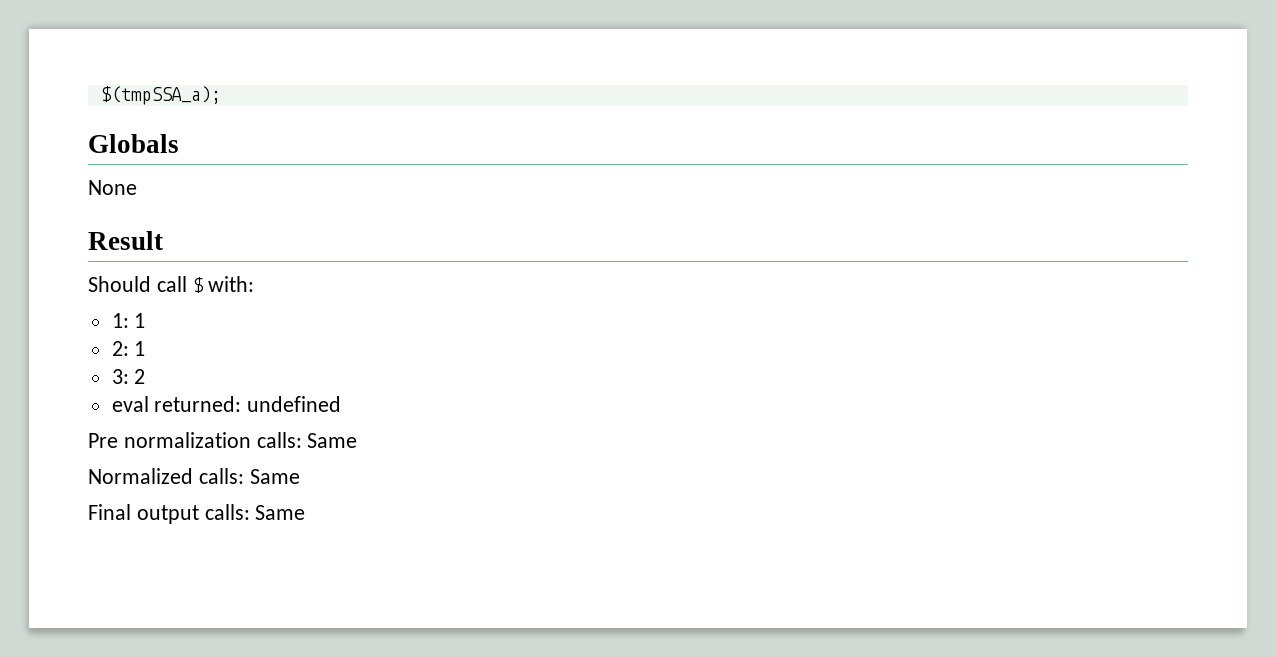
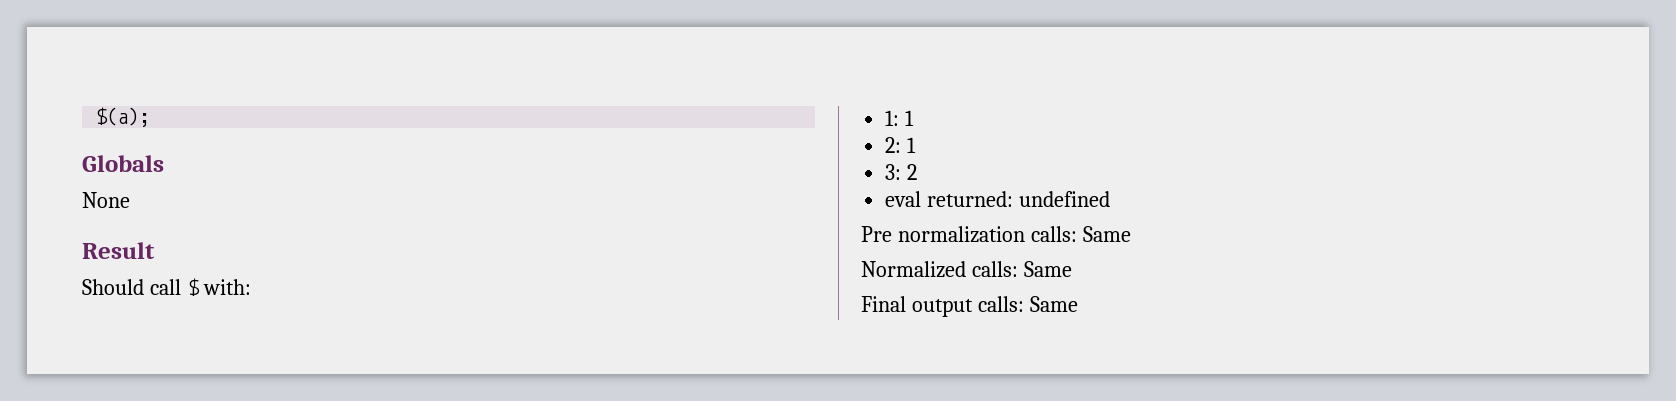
[100,86,221,105] $(tmpSSA_a); -> [95,107,151,127] $(a);

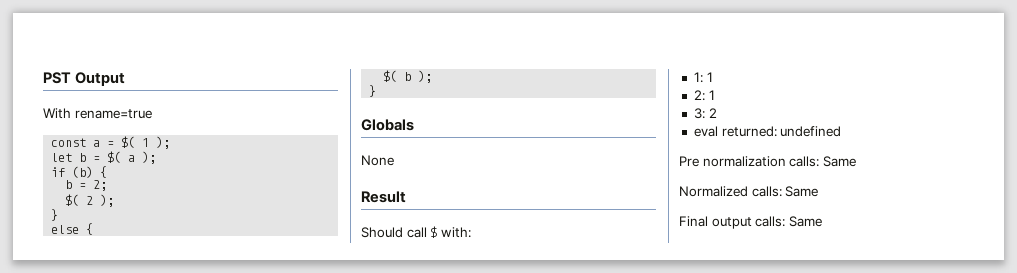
[95,107,151,127] $(a); -> [43,72,126,86] [43,108,152,119] [51,136,171,149] [51,151,157,164] [51,166,108,178] [65,180,108,191] [65,194,115,207] [51,209,59,221] [51,223,94,235] [383,70,433,83] [369,85,377,97] PST Output // With rename=true // const a = $( 1 ); // let b = $( a ); // if (b) { // b = 2; // $( 2 ); // } // else { // $( b ); // }

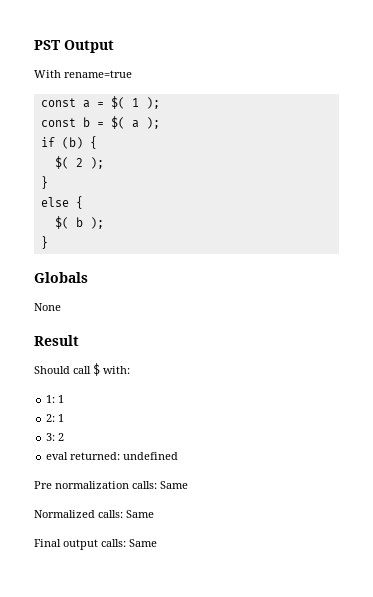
[51,153,73,162] let -> [40,118,76,127] const
[65,180,108,191] // b = 2; -> (97, 142) none

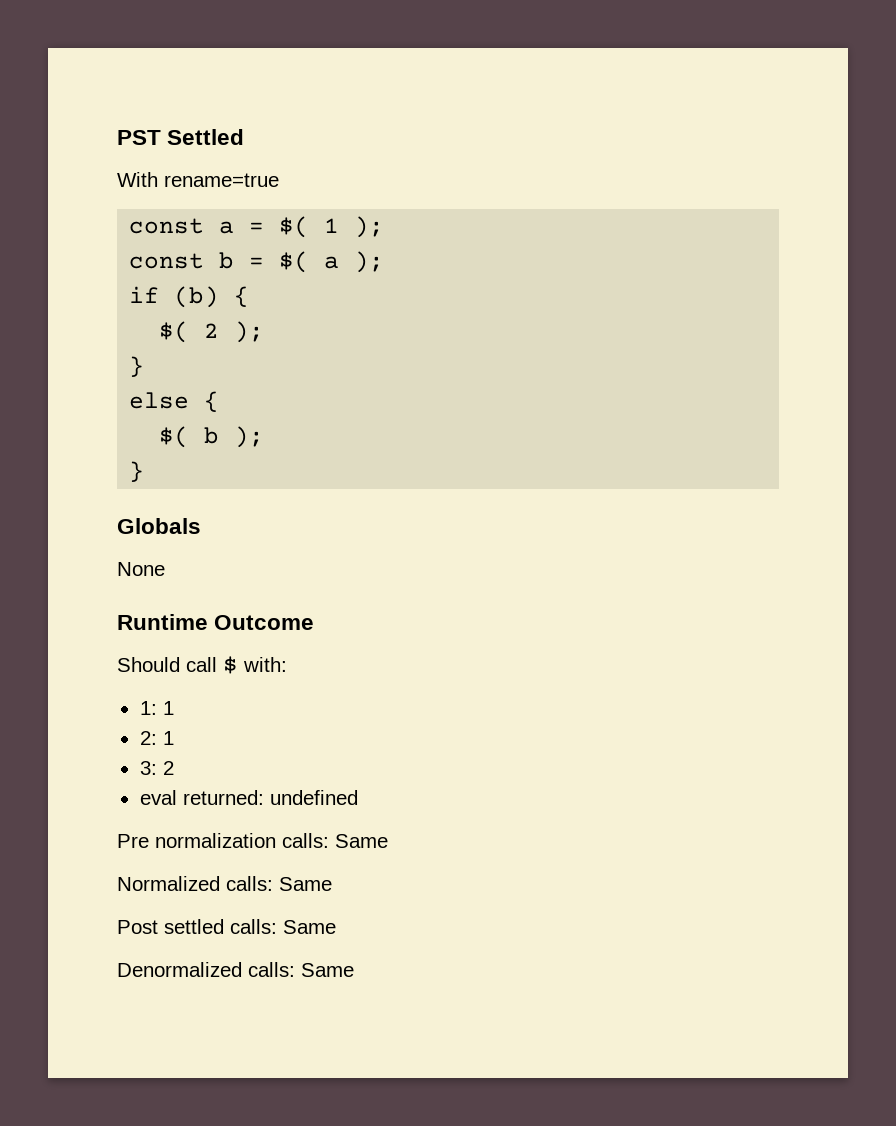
[64,40,114,53] Output -> [167,129,245,145] Settled
[34,335,79,346] Result -> [117,614,315,630] Runtime Outcome
[34,539,157,550] Final output calls: Same -> [117,919,336,934] [117,962,354,977] Post settled calls: Same // Denormalized calls: Same

